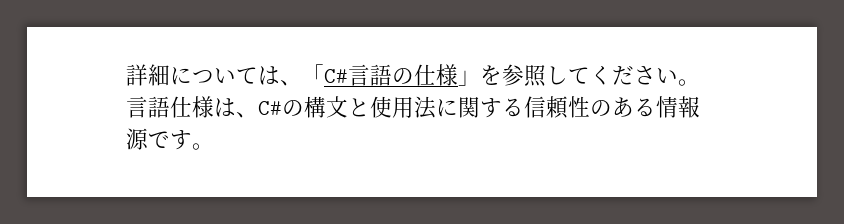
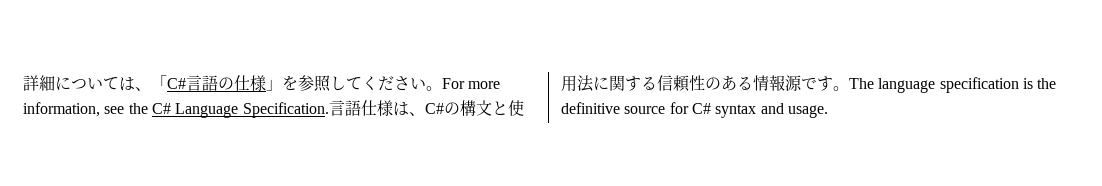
(700, 82) none -> [442,78,501,89] [23,102,329,118] For more information, see the C# Language Specification.
(214, 146) none -> [849,77,1057,93] [561,102,828,118] The language specification is the definitive source for C# syntax and usage.

